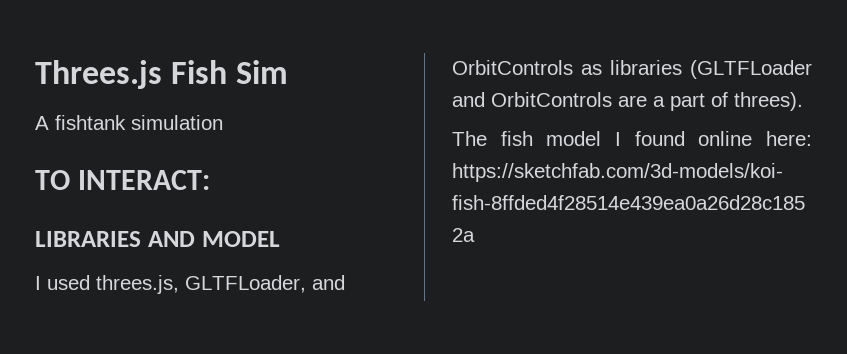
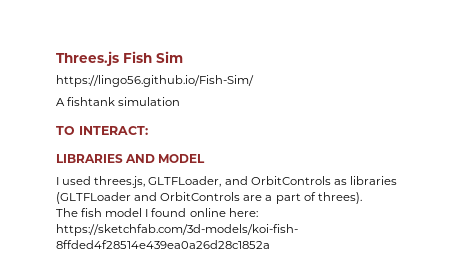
(289, 72) none -> [56,75,254,87] // https://lingo56.github.io/Fish-Sim/

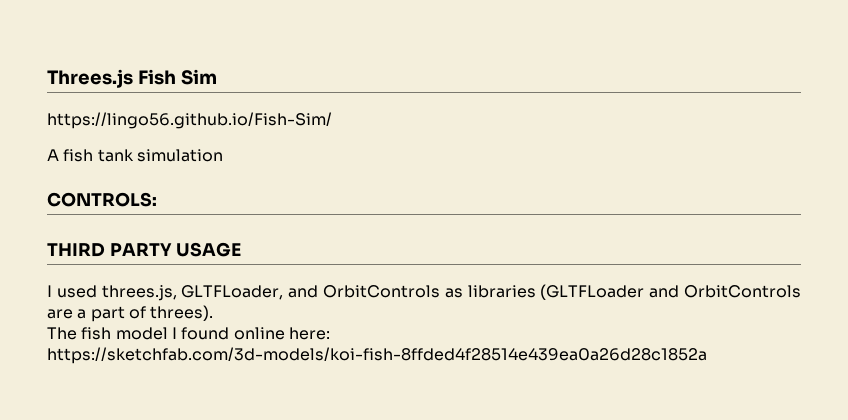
[67,97,116,106] fishtank -> [63,149,134,162] fish tank
[56,126,148,135] [56,154,206,163] TO INTERACT: // LIBRARIES AND MODEL -> [47,192,157,207] [47,242,242,257] CONTROLS: // THIRD PARTY USAGE

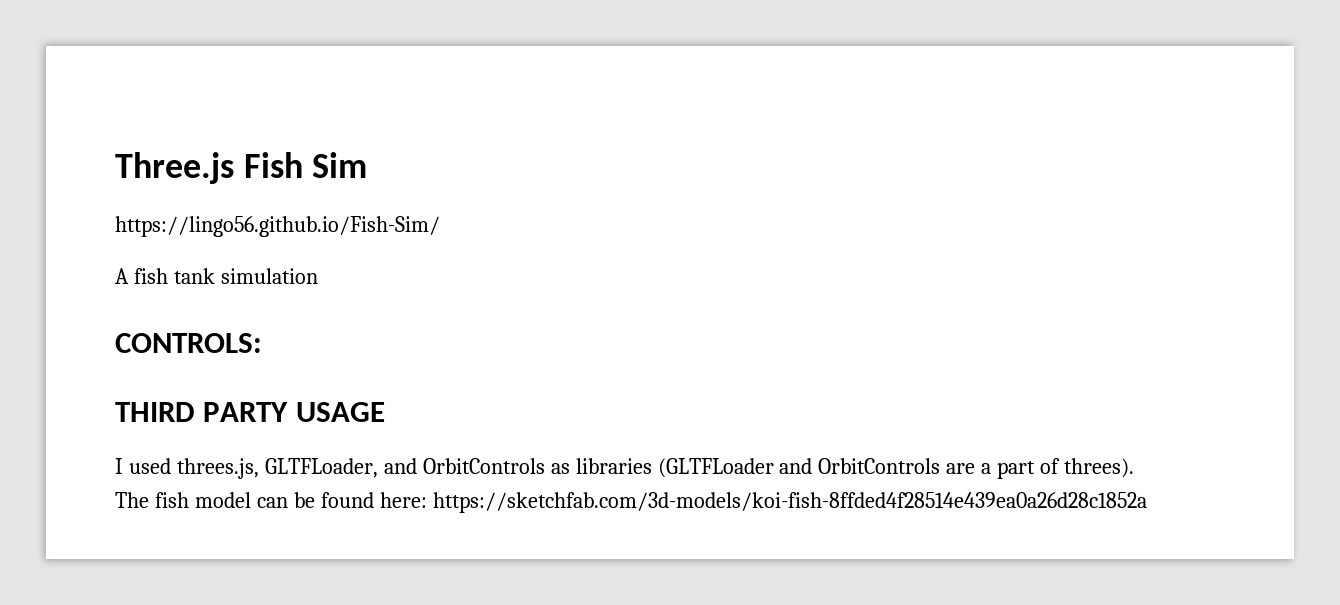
[47,69,133,88] Threes.js -> [115,152,234,184] Three.js
[171,327,285,340] I found online -> [256,492,374,508] can be found

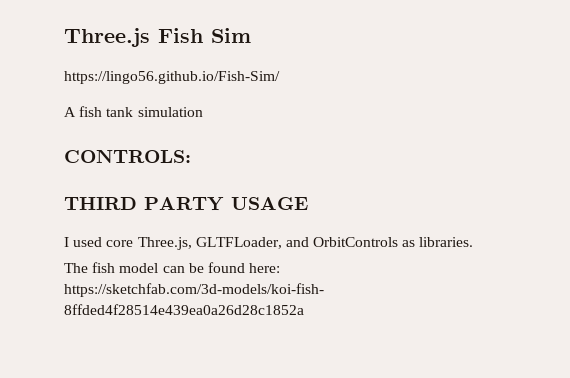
[176,458,259,479] threes.js, -> [106,237,192,250] core Three.js,
[575,458,1135,479] libraries (GLTFLoader and OrbitControls are a part of threes). -> [419,237,474,247] libraries.

